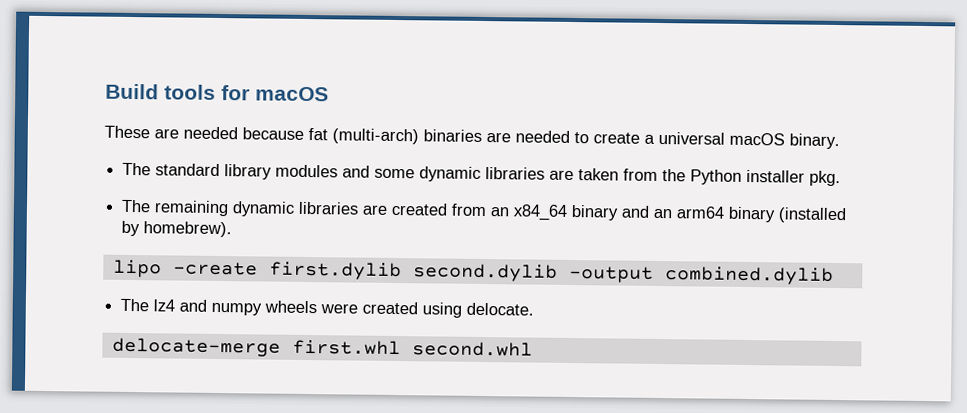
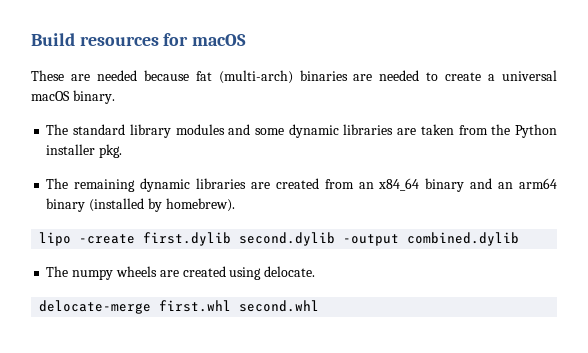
[164,84,216,100] tools -> [79,36,159,46] resources
[153,299,208,312] lz4 and -> (69, 271) none
[320,303,359,314] were -> [159,270,179,277] are

